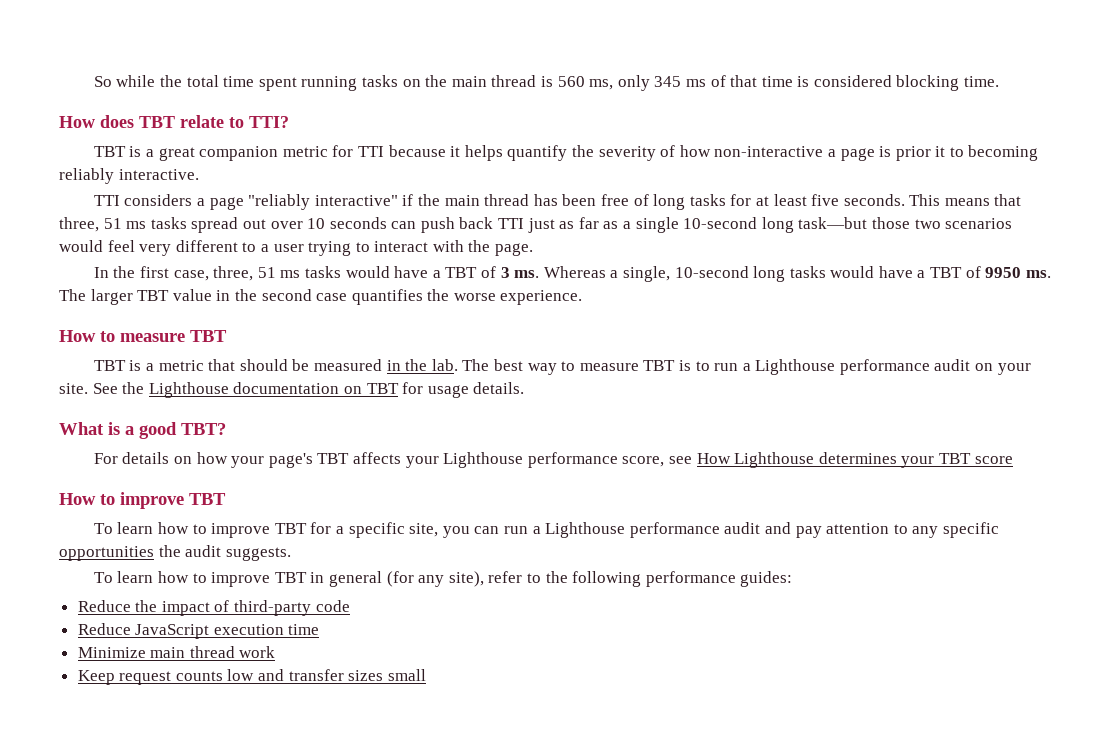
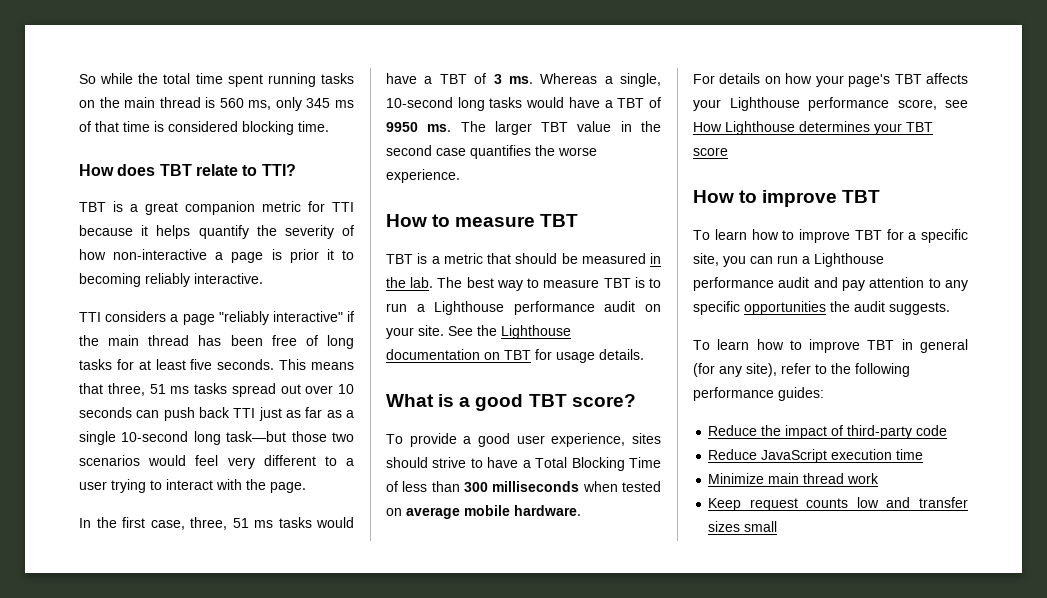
[181,423,226,435] TBT? -> [528,394,636,407] [386,433,661,447] [386,457,661,471] [386,481,661,492] [386,505,581,519] TBT score? // To provide a good user experience, sites should strive to have a Total Blocking Time of less than 300 milliseconds when tested on average mobile hardware.

